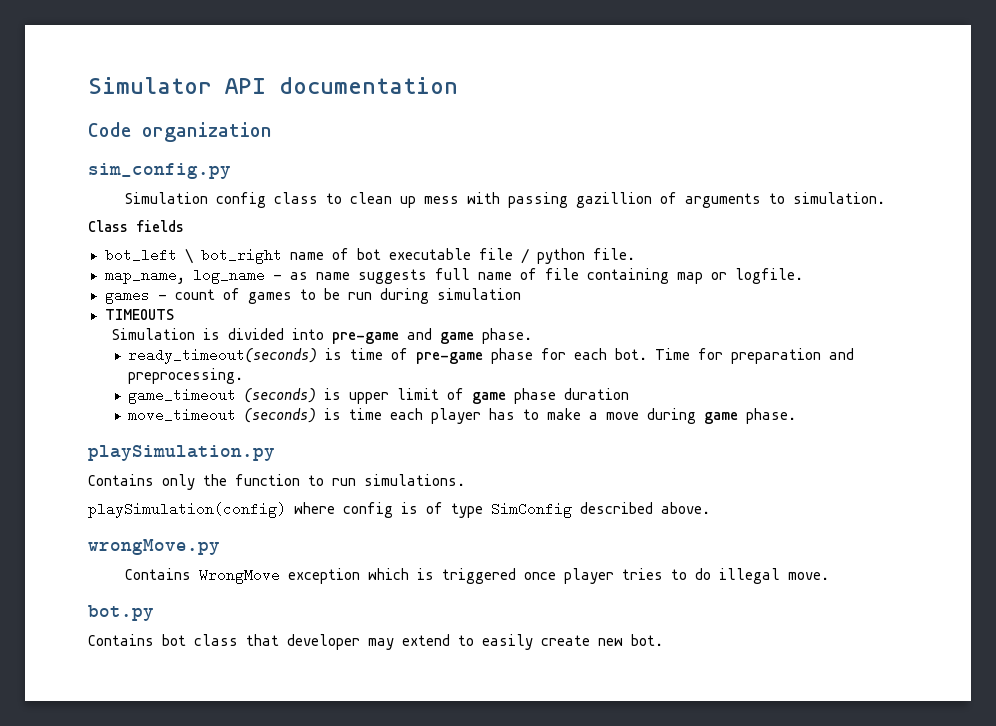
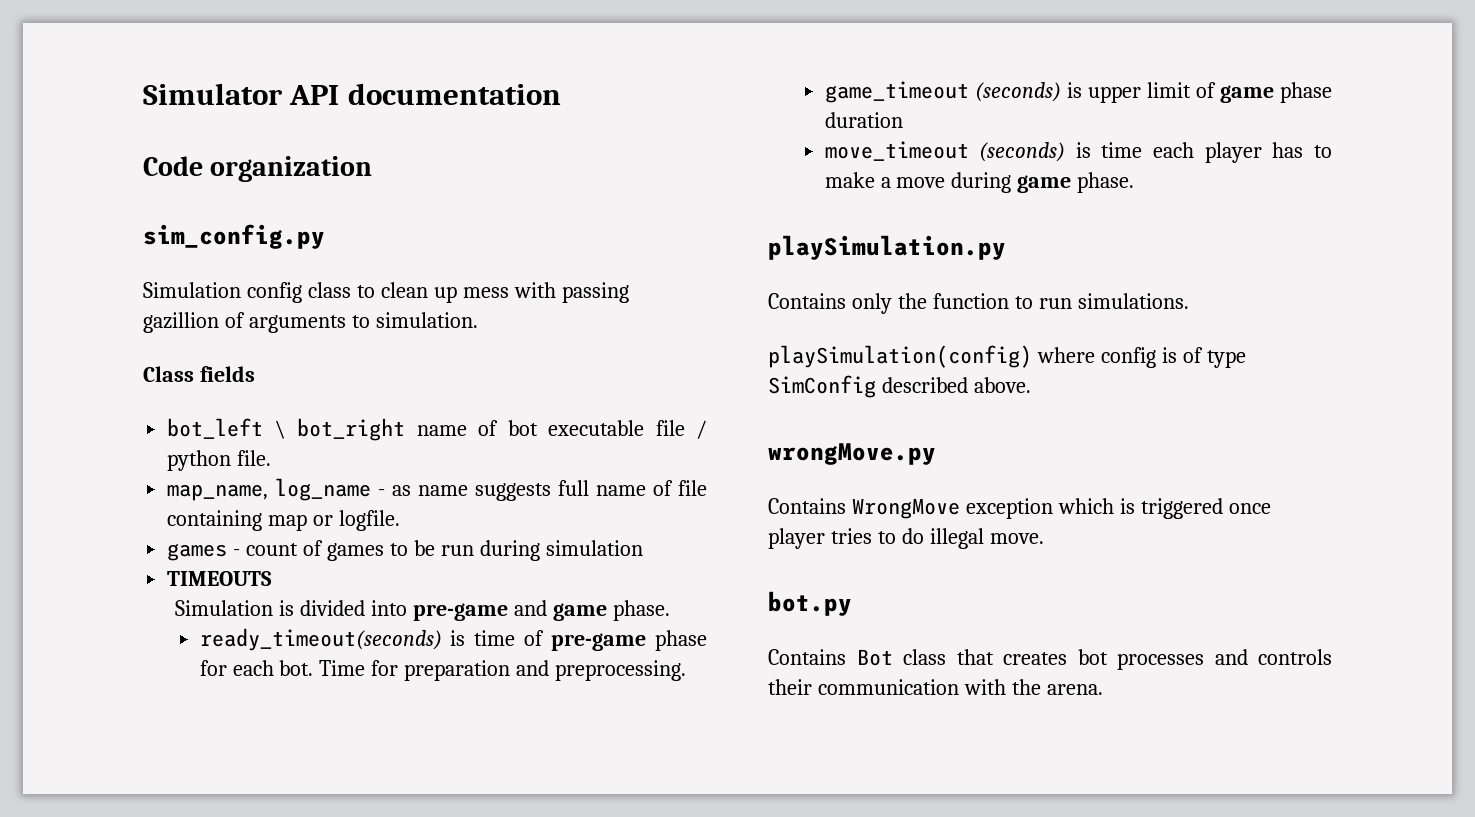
[162,634,186,646] bot -> [856,649,893,666] Bot
[287,634,663,650] developer may extend to easily create new bot. -> [1003,649,1332,670] [768,679,1103,695] creates bot processes and controls their communication with the arena.

